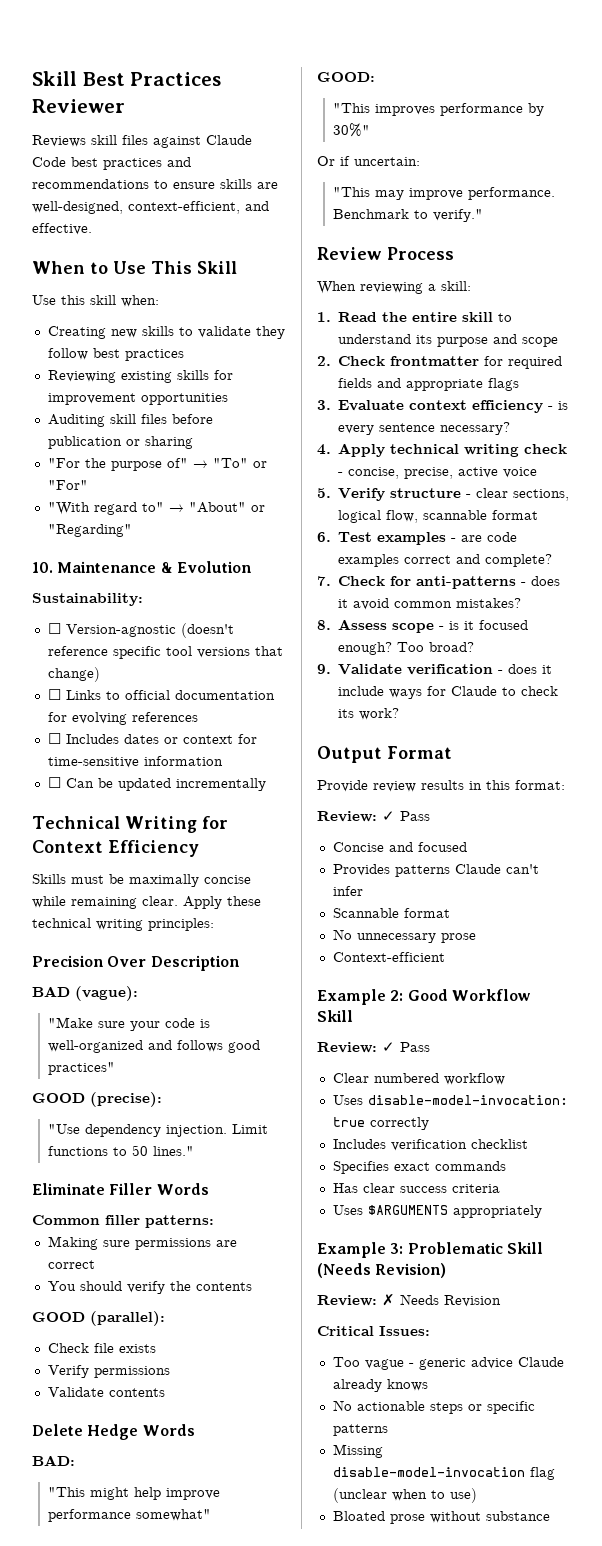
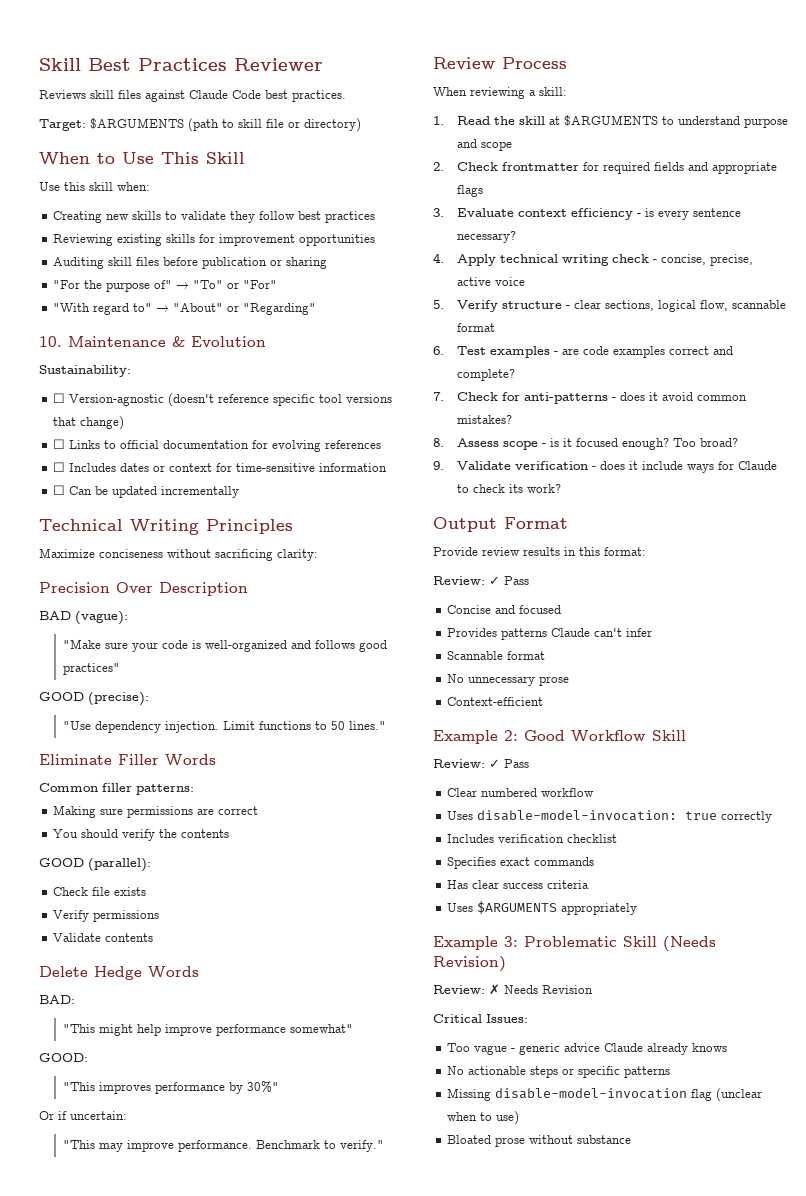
[103,157,191,170] [32,179,278,189] [32,201,269,214] [32,223,92,235] practices and recommendations to ensure skills are well-designed, context-efficient, and effective. -> [292,90,346,102] [39,118,361,132] practices. // Target: $ARGUMENTS (path to skill file or directory)
[201,816,228,829] [32,840,199,857] [32,874,251,887] [32,896,261,909] [32,918,214,931] for Context Efficiency // Skills must be maximally concise while remaining clear. Apply these technical writing principles: -> [206,519,293,534] [39,548,318,561] Principles // Maximize conciseness without sacrificing clarity:
[412,312,494,322] entire skill -> [518,115,658,126] skill at $ARGUMENTS
[416,335,433,344] its -> (740, 120) none

